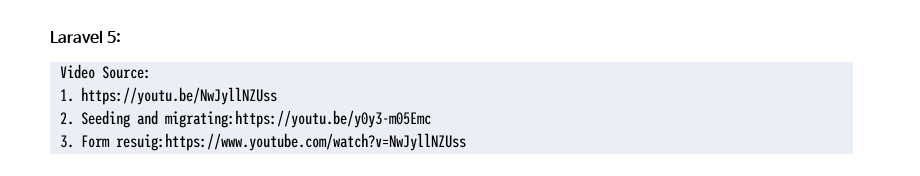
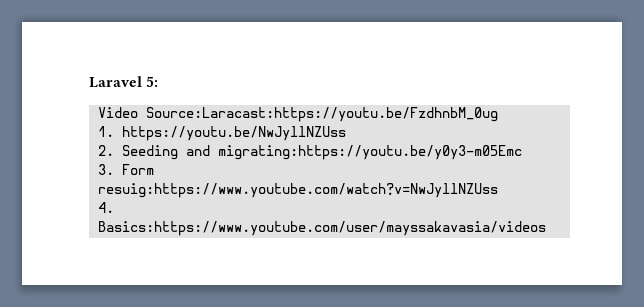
[101,66,151,79] Source: -> [146,107,499,122] Source:Laracast:https://youtu.be/FzdhnbM_0ug
(466, 142) none -> [98,202,115,213] [98,221,547,236] // 4. Basics:https://www.youtube.com/user/mayssakavasia/videos

